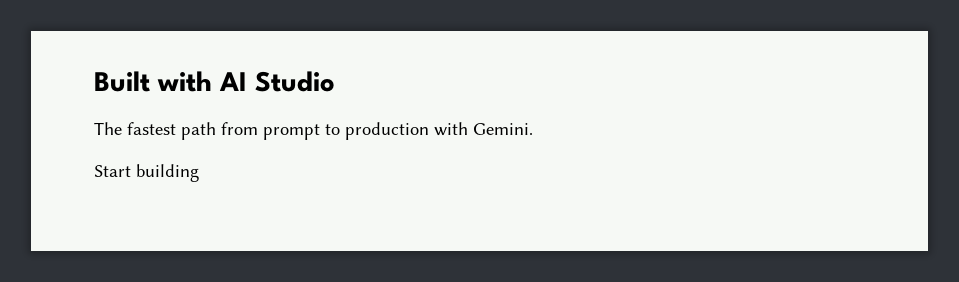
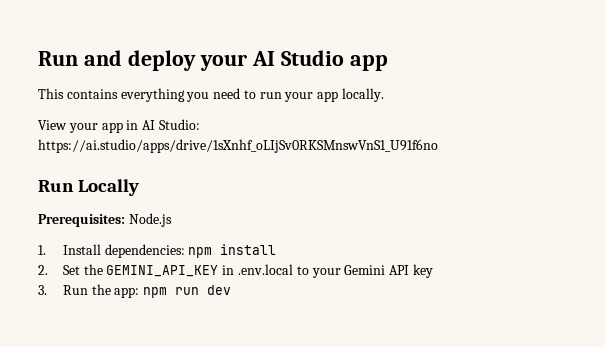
[94,71,335,92] [94,122,533,140] [94,164,199,182] Built with AI Studio // The fastest path from prompt to production with Gemini. // Start building -> [38,50,388,71] [38,88,385,102] [38,119,200,133] [38,139,438,153] [38,179,140,196] [38,213,172,227] [38,244,277,258] [38,264,433,278] [38,284,232,298] Run and deploy your AI Studio app // This contains everything you need to run your app locally. // View your app in AI Studio: https://ai.studio/apps/drive/1sXnhf_oLIjSv0RKSMnswVnS1_U91f6no // Run Locally // Prerequisites: Node.js // 1. Install dependencies: npm install // 2. Set the GEMINI_API_KEY in .env.local to your Gemini API key // 3. Run the app: npm run dev

